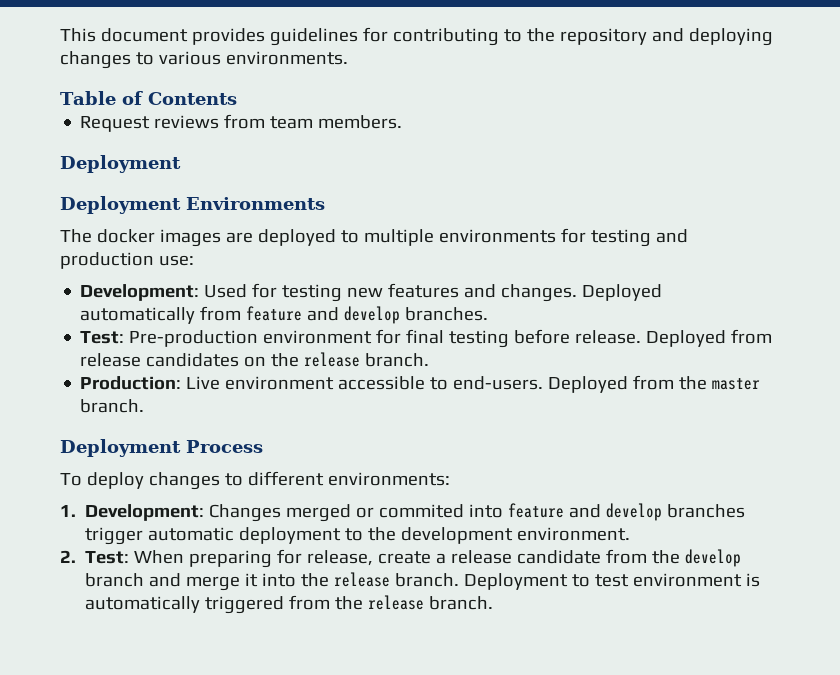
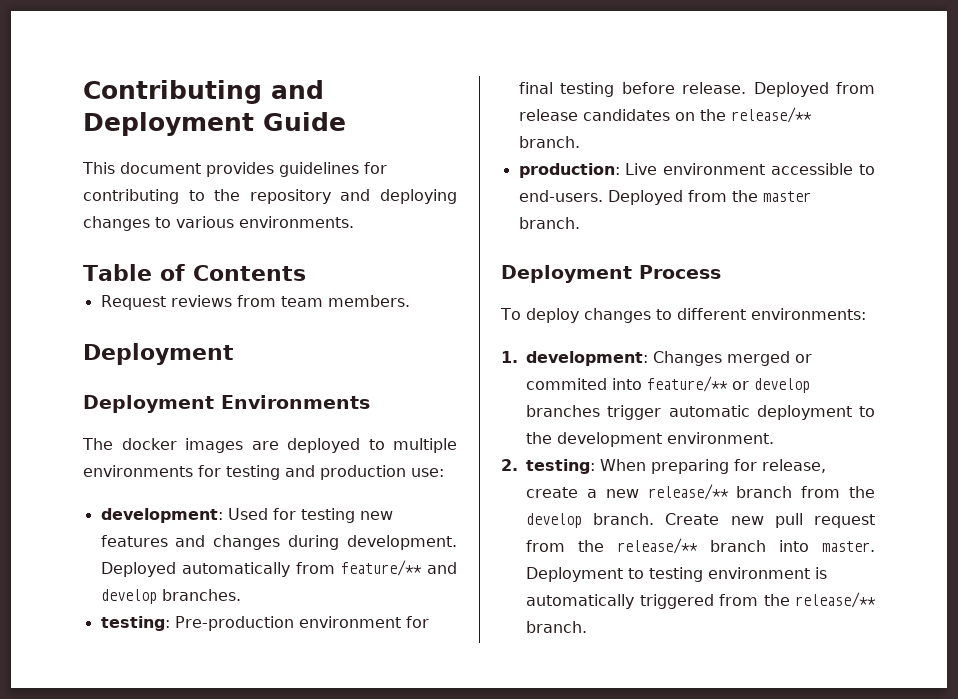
(60, 35) none -> [83,80,324,104] [83,112,346,136] Contributing and Deployment Guide //
[80,284,200,301] Development: -> [100,508,223,523] development:
[501,284,578,302] changes. -> [213,535,457,550] changes during development.
[246,306,303,321] feature -> [340,560,422,576] feature/**
[80,331,125,344] Test: -> [100,616,170,631] testing:
[304,352,430,367] [80,376,182,390] release branch. // Production: -> [730,107,812,123] [518,136,580,148] [518,163,620,178] release/** branch. // production:
[85,504,205,521] Development: -> [526,351,648,366] development:
[508,503,602,518] feature and -> [647,376,749,392] feature/** or
[85,551,130,564] Test: -> [526,459,595,474] testing:
[451,549,742,567] [85,572,460,591] release candidate from the develop branch and merge it into the release branch. -> [605,484,875,500] [526,513,875,528] [526,538,875,554] new release/** branch from the develop branch. Create new pull request from the release/** branch into master.
[595,574,630,587] test -> [649,567,703,582] testing
[368,595,425,610] release -> [795,592,876,608] release/**

